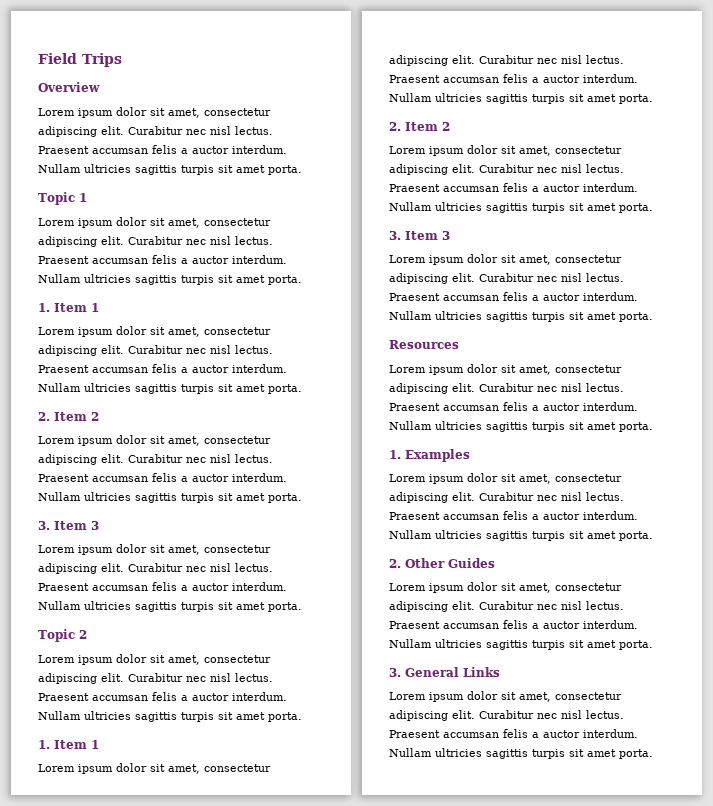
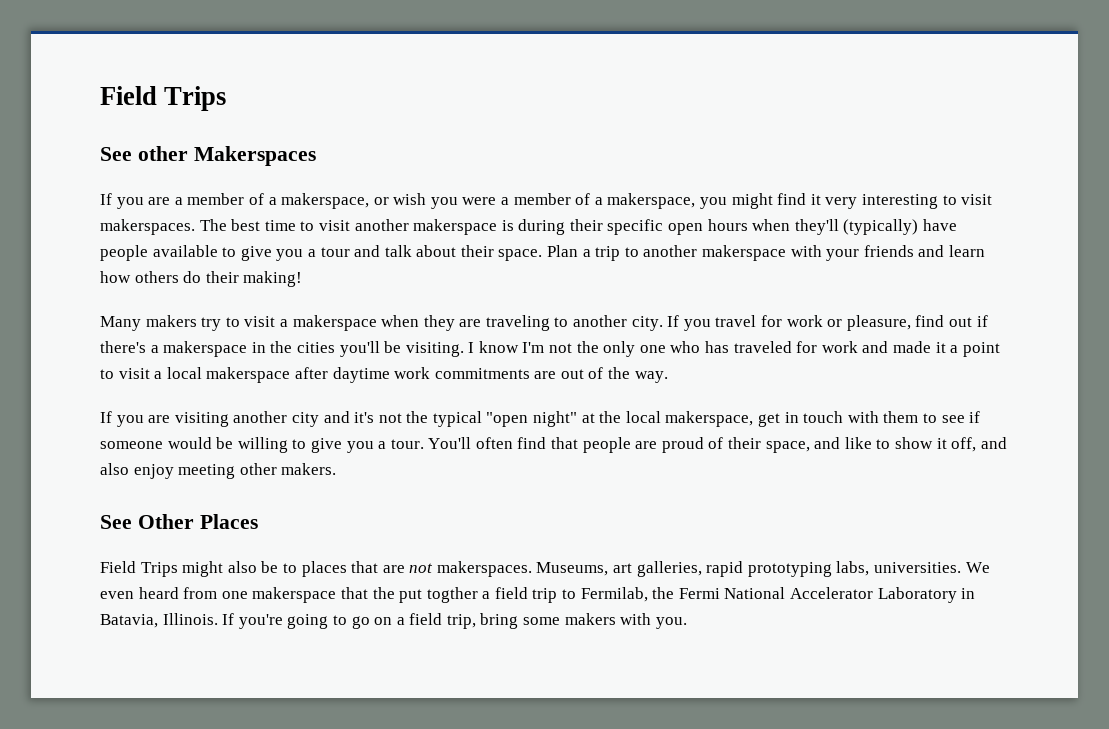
[38,82,100,92] [38,107,271,118] [38,126,273,137] [38,145,287,154] [38,164,302,175] [38,192,87,205] [38,217,271,228] [38,236,273,247] [38,255,287,264] [38,274,302,285] [38,303,99,312] [38,326,271,337] [38,345,273,356] [38,364,287,373] [38,383,302,394] [38,412,99,421] [38,435,271,446] [38,454,273,465] [38,473,287,482] [38,492,302,503] [38,521,99,530] [38,544,271,555] [38,563,273,574] [38,582,287,591] [38,601,302,612] [38,629,87,642] [38,654,271,665] [38,673,273,684] [38,692,287,701] [38,711,302,722] [38,740,99,749] [38,763,271,774] [389,55,624,66] [389,74,638,83] [389,93,653,104] [389,122,450,131] [389,145,622,156] [389,164,624,175] [389,183,638,192] [389,202,653,213] [389,231,450,240] [389,254,622,265] [389,273,624,284] [389,292,638,301] [389,311,653,322] [389,340,459,349] [389,364,622,375] [389,383,624,394] [389,402,638,411] [389,421,653,432] [389,449,470,462] [389,473,622,484] [389,492,624,503] [389,511,638,520] [389,530,653,541] [389,558,495,568] [389,582,622,593] [389,601,624,612] [389,620,638,629] [389,639,653,650] [389,667,500,677] [389,691,622,702] [389,710,624,721] [389,729,638,738] [389,748,653,759] Overview // Lorem ipsum dolor sit amet, consectetur adipiscing elit. Curabitur nec nisl lectus. Praesent accumsan felis a auctor interdum. Nullam ultricies sagittis turpis sit amet porta. // Topic 1 // Lorem ipsum dolor sit amet, consectetur adipiscing elit. Curabitur nec nisl lectus. Praesent accumsan felis a auctor interdum. Nullam ultricies sagittis turpis sit amet porta. // 1. Item 1 // Lorem ipsum dolor sit amet, consectetur adipiscing elit. Curabitur nec nisl lectus. Praesent accumsan felis a auctor interdum. Nullam ultricies sagittis turpis sit amet porta. // 2. Item 2 // Lorem ipsum dolor sit amet, consectetur adipiscing elit. Curabitur nec nisl lectus. Praesent accumsan felis a auctor interdum. Nullam ultricies sagittis turpis sit amet porta. // 3. Item 3 // Lorem ipsum dolor sit amet, consectetur adipiscing elit. Curabitur nec nisl lectus. Praesent accumsan felis a auctor interdum. Nullam ultricies sagittis turpis sit amet porta. // Topic 2 // Lorem ipsum dolor sit amet, consectetur adipiscing elit. Curabitur nec nisl lectus. Praesent accumsan felis a auctor interdum. Nullam ultricies sagittis turpis sit amet porta. // 1. Item 1 // Lorem ipsum dolor sit amet, consectetur adipiscing elit. Curabitur nec nisl lectus. Praesent accumsan felis a auctor interdum. Nullam ultricies sagittis turpis sit amet porta. // 2. Item 2 // Lorem ipsum dolor sit amet, consectetur adipiscing elit. Curabitur nec nisl lectus. Praesent accumsan felis a auctor interdum. Nullam ultricies sagittis turpis sit amet porta. // 3. Item 3 // Lorem ipsum dolor sit amet, consectetur adipiscing elit. Curabitur nec nisl lectus. Praesent accumsan felis a auctor interdum. Nullam ultricies sagittis turpis sit amet porta. // Resources // Lorem ipsum dolor sit amet, consectetur adipiscing elit. Curabitur nec nisl lectus. Praesent accumsan felis a auctor interdum. Nullam ultricies sagittis turpis sit amet porta. // 1. Examples // Lorem ipsum dolor sit amet, consectetur adipiscing elit. Curabitur nec nisl lectus. Praesent accumsan felis a auctor interdum. Nullam ultricies sagittis turpis sit amet porta. // 2. Other Guides // Lorem ipsum dolor sit amet, consectetur adipiscing elit. Curabitur nec nisl lectus. Praesent accumsan felis a auctor interdum. Nullam ultricies sagittis turpis sit amet porta. // 3. General Links // Lorem ipsum dolor sit amet, consectetur adipiscing elit. Curabitur nec nisl lectus. Praesent accumsan felis a auctor interdum. Nullam ultricies sagittis turpis sit amet porta. -> [100,146,316,166] [100,193,993,209] [100,219,958,235] [100,245,985,261] [100,271,303,287] [100,315,988,331] [100,341,1000,357] [100,367,668,383] [100,411,981,427] [100,437,1007,453] [100,463,337,479] [100,514,258,529] [100,561,990,577] [100,587,976,603] [100,613,687,629] See other Makerspaces // If you are a member of a makerspace, or wish you were a member of a makerspace, you might find it very interesting to visit makerspaces. The best time to visit another makerspace is during their specific open hours when they'll (typically) have people available to give you a tour and talk about their space. Plan a trip to another makerspace with your friends and learn how others do their making! // Many makers try to visit a makerspace when they are traveling to another city. If you travel for work or pleasure, find out if there's a makerspace in the cities you'll be visiting. I know I'm not the only one who has traveled for work and made it a point to visit a local makerspace after daytime work commitments are out of the way. // If you are visiting another city and it's not the typical "open night" at the local makerspace, get in touch with them to see if someone would be willing to give you a tour. You'll often find that people are proud of their space, and like to show it off, and also enjoy meeting other makers. // See Other Places // Field Trips might also be to places that are not makerspaces. Museums, art galleries, rapid prototyping labs, universities. We even heard from one makerspace that the put togther a field trip to Fermilab, the Fermi National Accelerator Laboratory in Batavia, Illinois. If you're going to go on a field trip, bring some makers with you.

